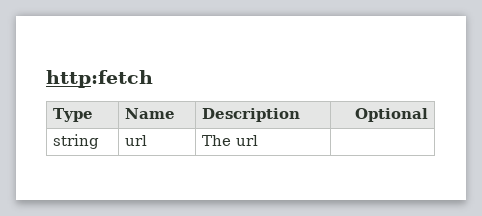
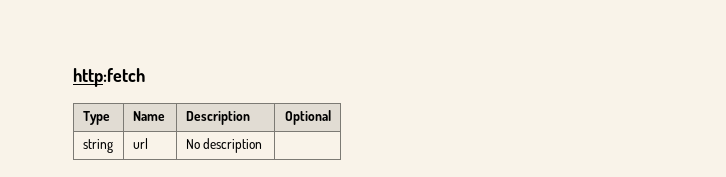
[201,135,258,146] The url -> [185,138,263,153] No description

